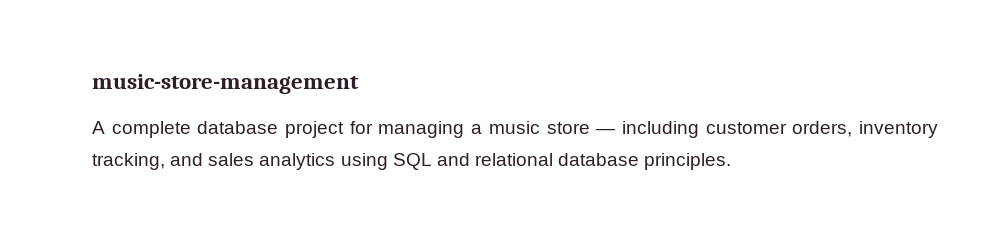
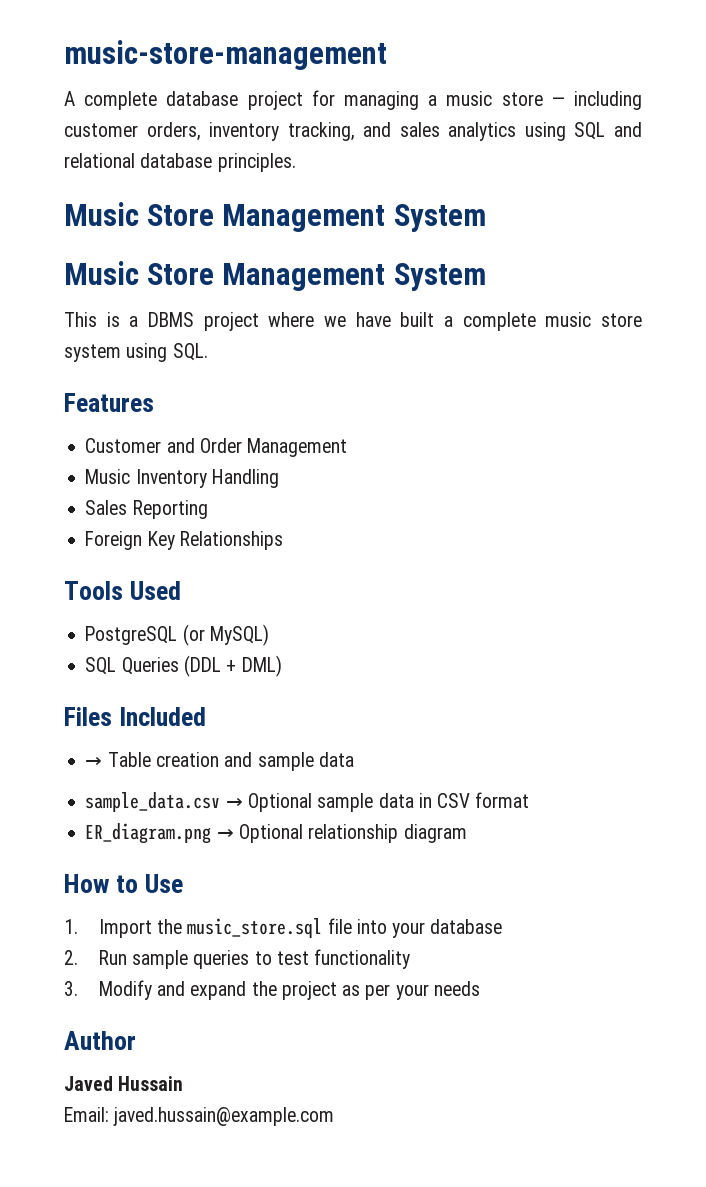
(732, 161) none -> [64,202,486,232] [64,261,486,291] [64,312,642,331] [64,343,208,362] [64,393,154,412] [85,438,348,457] [85,469,279,488] [85,500,208,519] [85,531,283,550] [64,581,182,600] [85,624,269,646] [85,655,282,677] [64,707,207,726] [85,752,354,771] [85,792,530,812] [85,823,467,844] [64,874,184,893] [64,918,503,938] [64,949,411,969] [64,980,481,1000] [64,1031,136,1050] [64,1076,184,1091] [64,1107,335,1126] // Music Store Management System // Music Store Management System // This is a DBMS project where we have built a complete music store system using SQL. // Features // Customer and Order Management // Music Inventory Handling // Sales Reporting // Foreign Key Relationships // Tools Used // PostgreSQL (or MySQL) // SQL Queries (DDL + DML) // Files Included // → Table creation and sample data // sample_data.csv → Optional sample data in CSV format // ER_diagram.png → Optional relationship diagram // How to Use // 1. Import the music_store.sql file into your database // 2. Run sample queries to test functionality // 3. Modify and expand the project as per your needs // Author // Javed Hussain // Email: javed.hussain@example.com

